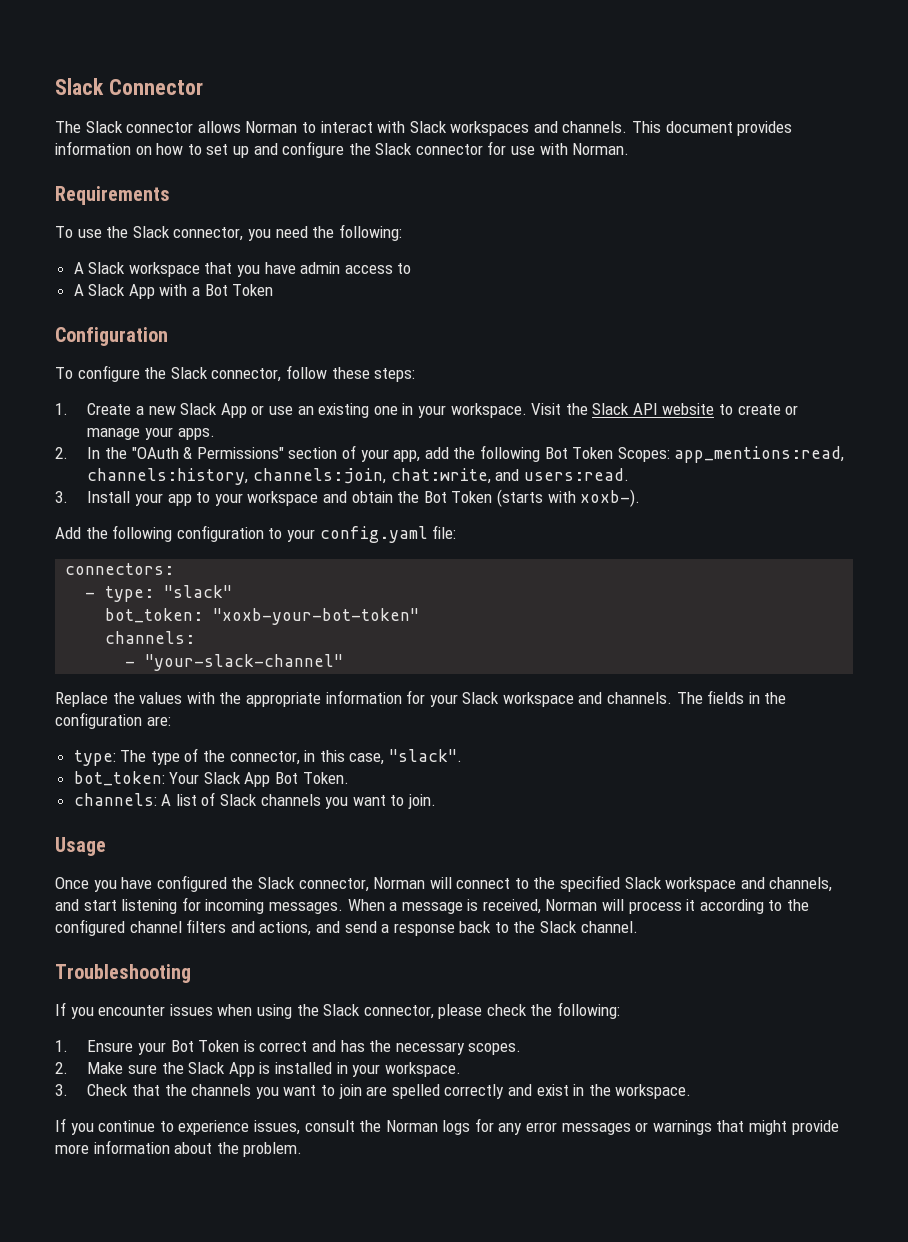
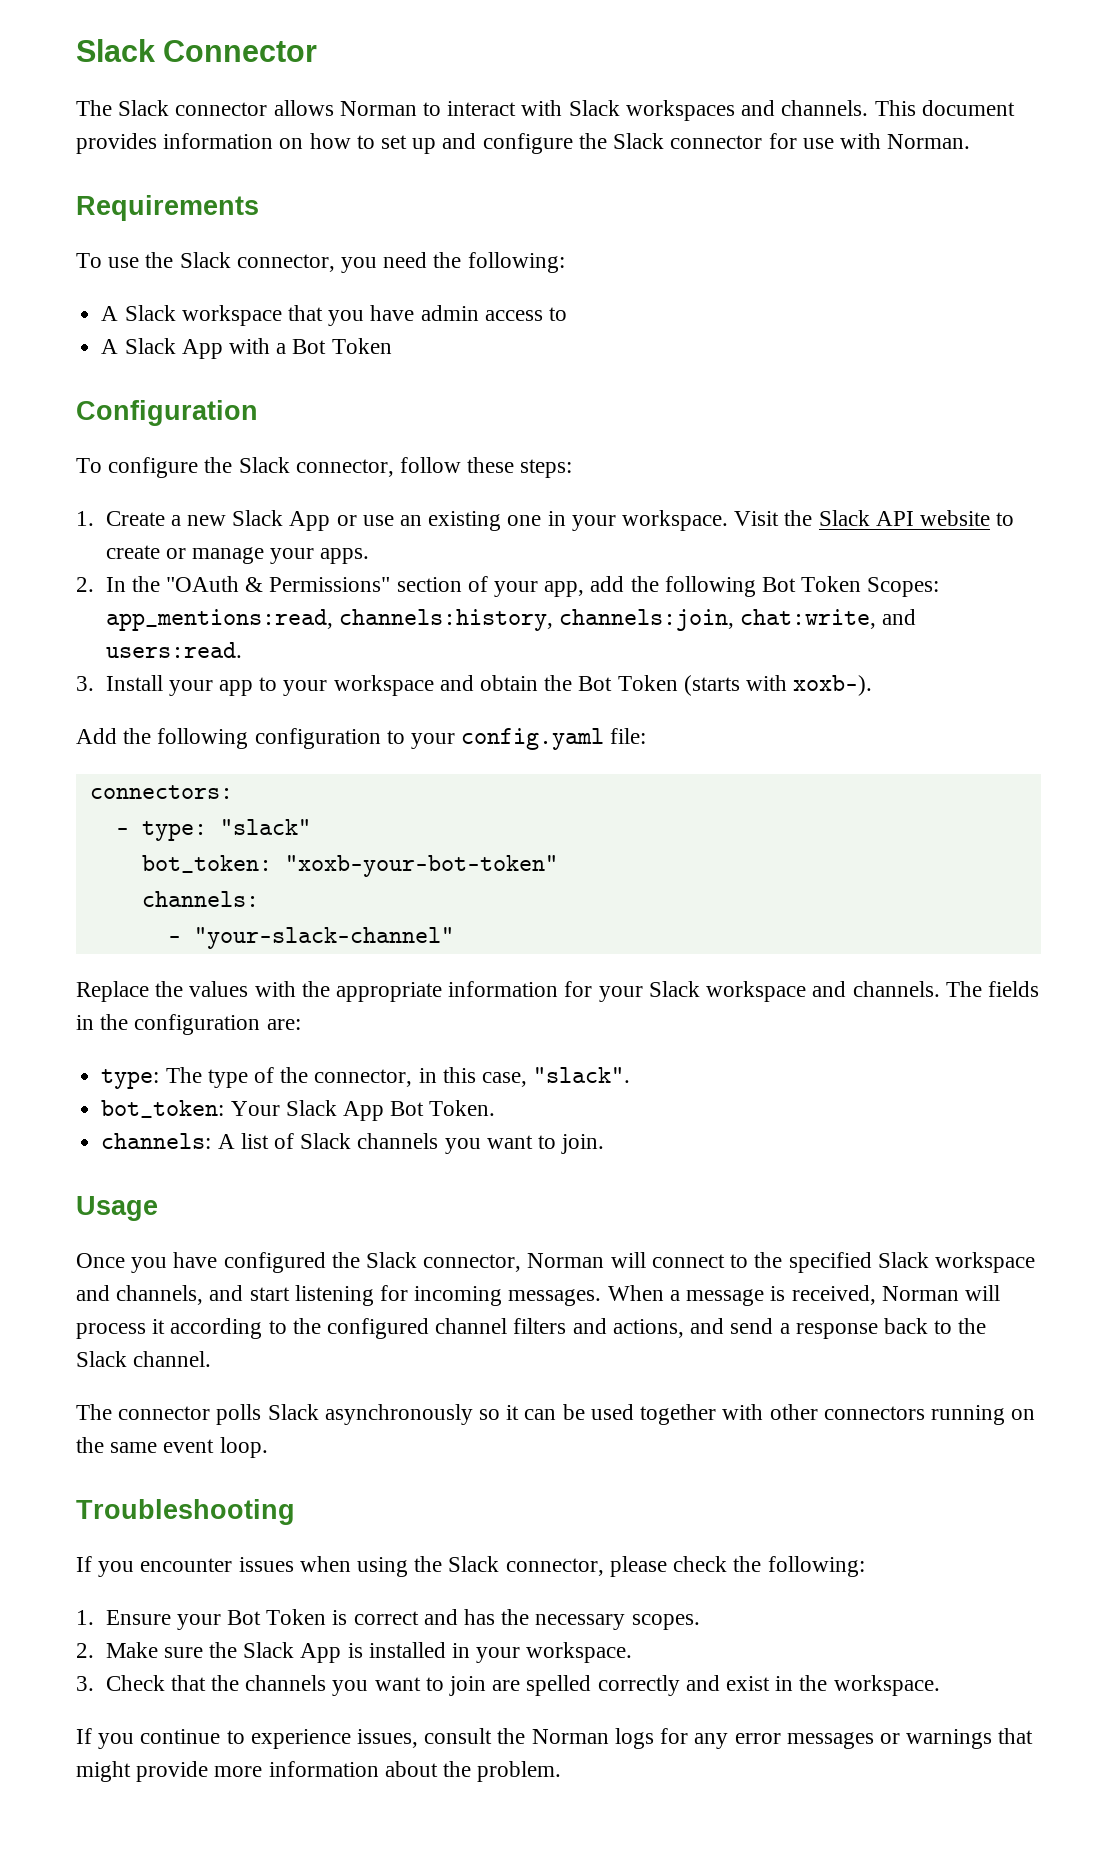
(638, 927) none -> [76,1404,1036,1425] [76,1437,268,1458] // The connector polls Slack asynchronously so it can be used together with other connectors running on the same event loop.

